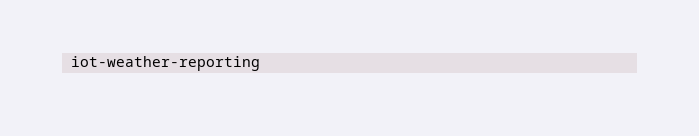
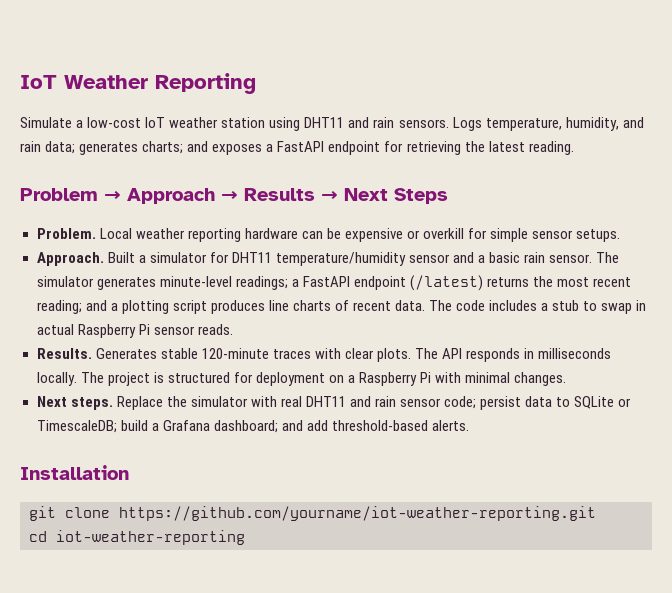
(70, 63) none -> [20,73,256,94] [20,117,644,131] [20,141,574,155] [20,188,448,204] [36,228,621,242] [36,252,620,266] [36,275,632,291] [36,300,647,314] [36,324,233,338] [36,348,612,362] [36,372,567,386] [36,396,632,410] [36,420,469,433] [20,465,129,480] [29,506,596,521] [29,531,47,542] IoT Weather Reporting // Simulate a low‑cost IoT weather station using DHT11 and rain sensors. Logs temperature, humidity, and rain data; generates charts; and exposes a FastAPI endpoint for retrieving the latest reading. // Problem → Approach → Results → Next Steps // Problem. Local weather reporting hardware can be expensive or overkill for simple sensor setups. // Approach. Built a simulator for DHT11 temperature/humidity sensor and a basic rain sensor. The simulator generates minute‑level readings; a FastAPI endpoint (/latest) returns the most recent reading; and a plotting script produces line charts of recent data. The code includes a stub to swap in actual Raspberry Pi sensor reads. // Results. Generates stable 120‑minute traces with clear plots. The API responds in milliseconds locally. The project is structured for deployment on a Raspberry Pi with minimal changes. // Next steps. Replace the simulator with real DHT11 and rain sensor code; persist data to SQLite or TimescaleDB; build a Grafana dashboard; and add threshold‑based alerts. // Installation // git clone https://github.com/yourname/iot-weather-reporting.git // cd

